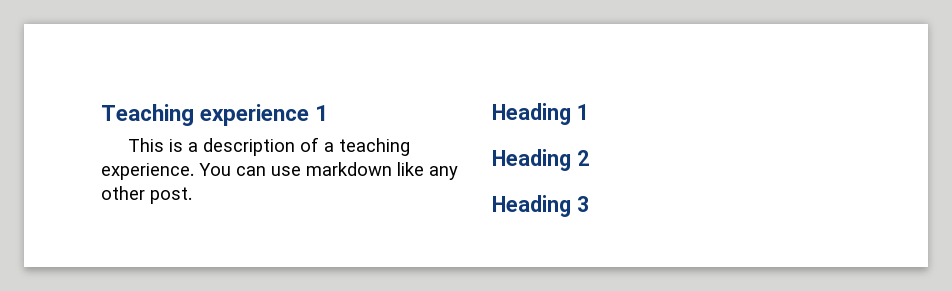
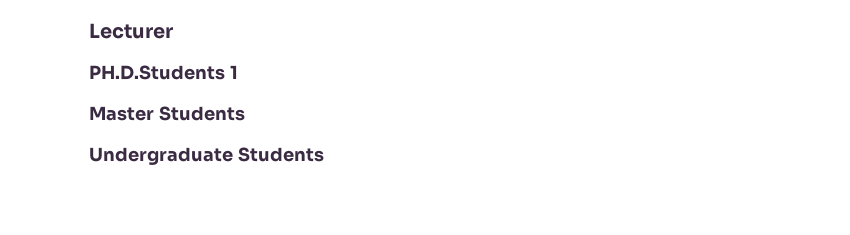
[101,104,329,126] [128,137,411,156] [101,162,458,180] [101,186,192,204] [492,103,589,125] [492,149,589,171] [492,195,589,217] Teaching experience 1 // This is a description of a teaching experience. You can use markdown like any other post. // Heading 1 // Heading 2 // Heading 3 -> [89,23,173,39] [89,65,238,80] [89,106,245,121] [89,147,324,165] Lecturer // PH.D.Students 1 // Master Students // Undergraduate Students

